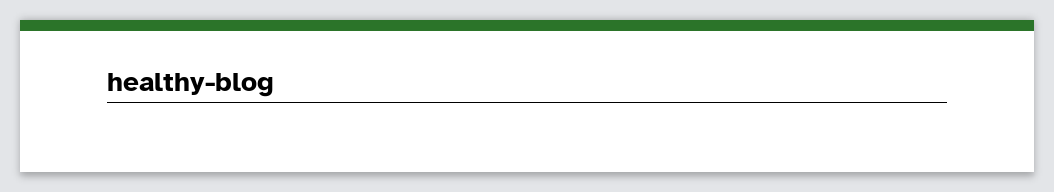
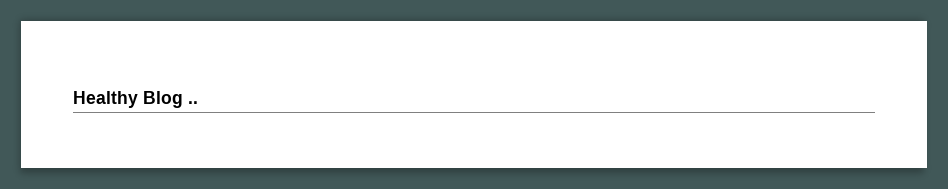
[107,73,274,97] healthy-blog -> [73,91,198,108] Healthy Blog ..

